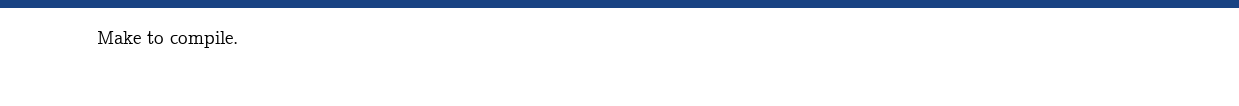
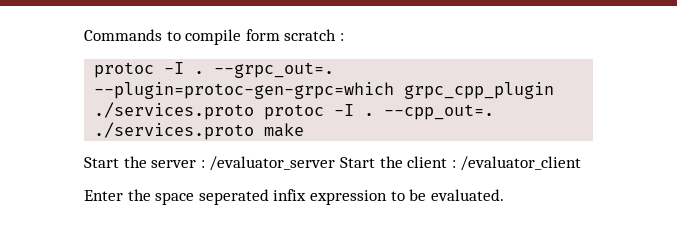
[97,31,238,48] Make to compile. -> [84,29,344,45] [94,62,335,78] [94,82,555,99] [94,102,495,120] [94,122,305,140] [84,156,582,171] [84,189,504,205] Commands to compile form scratch : // protoc -I . --grpc_out=. --plugin=protoc-gen-grpc=which grpc_cpp_plugin ./services.proto protoc -I . --cpp_out=. ./services.proto make // Start the server : /evaluator_server Start the client : /evaluator_client // Enter the space seperated infix expression to be evaluated.

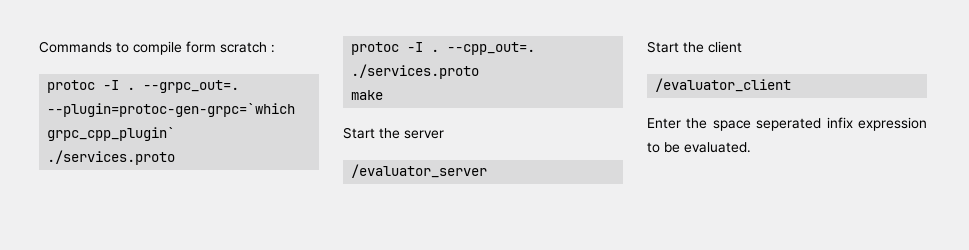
[94,82,555,99] [94,102,255,120] --plugin=protoc-gen-grpc=which grpc_cpp_plugin ./services.proto -> [47,103,296,117] [47,127,176,141] [47,150,176,165] --plugin=protoc-gen-grpc=`which grpc_cpp_plugin` ./services.proto //
(255, 131) none -> (480, 71) //
[200,160,205,168] : -> (444, 134) //
(336, 163) none -> (488, 171) //
[451,160,456,168] : -> (742, 47) //

